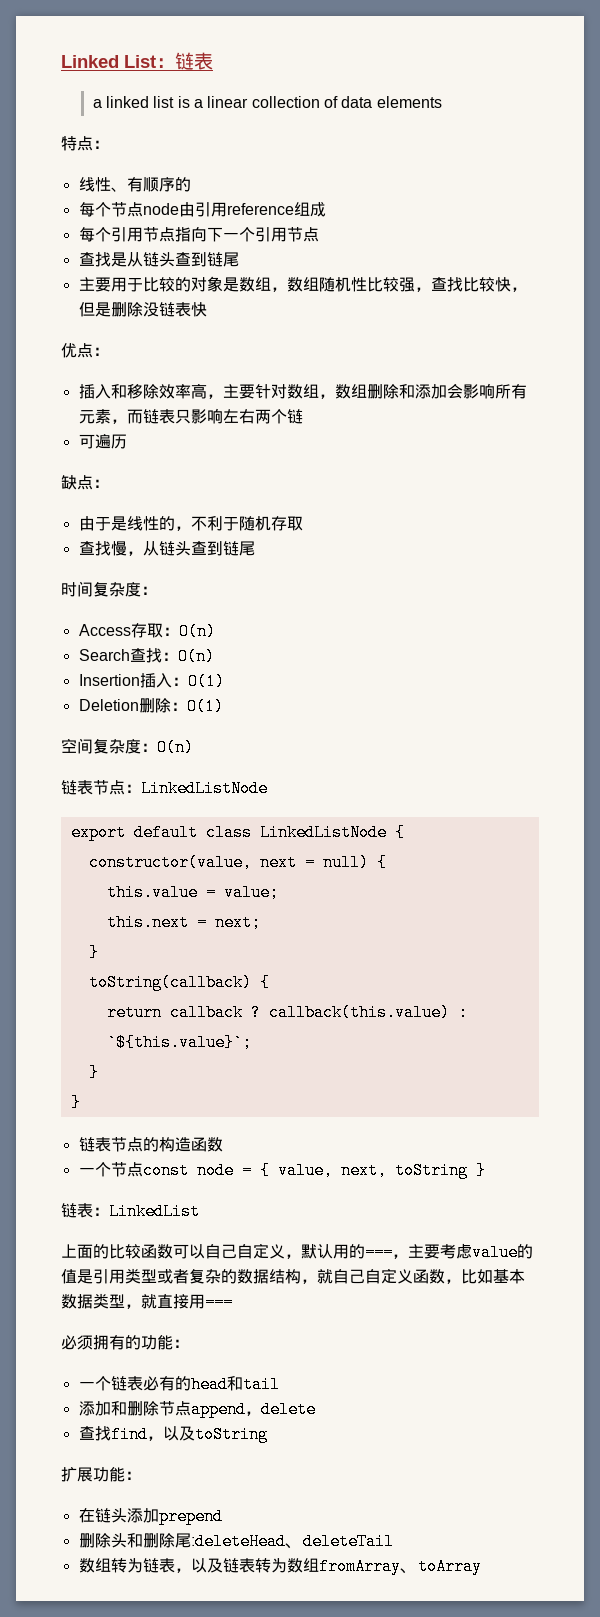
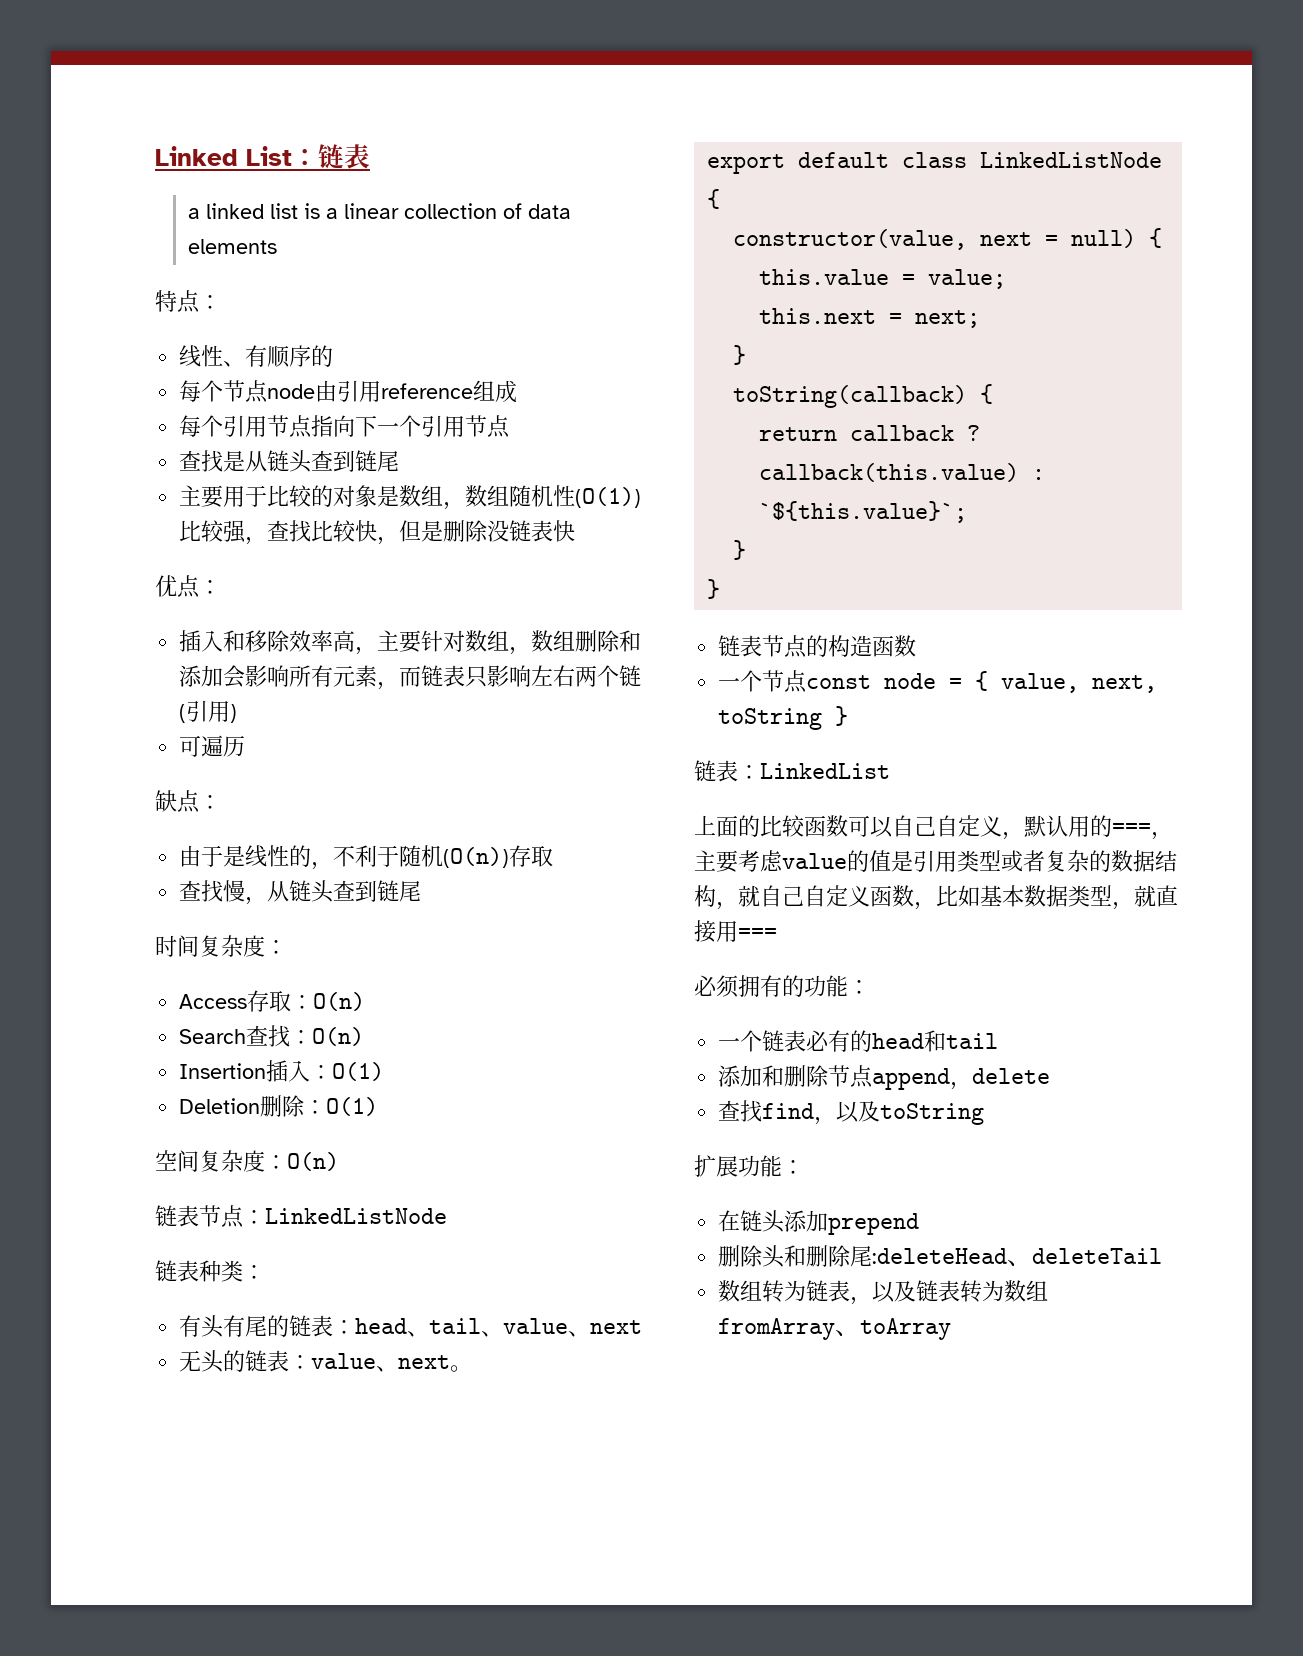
(367, 284) none -> [575,487,642,508] (O(1))
(303, 416) none -> [179,700,238,723] (引用)
(271, 523) none -> [443,847,510,868] (O(n))
(268, 788) none -> [155,1260,265,1282] [179,1315,643,1338] [179,1350,473,1373] // 链表种类： // 有头有尾的链表：head、tail、value、next // 无头的链表：value、next。

